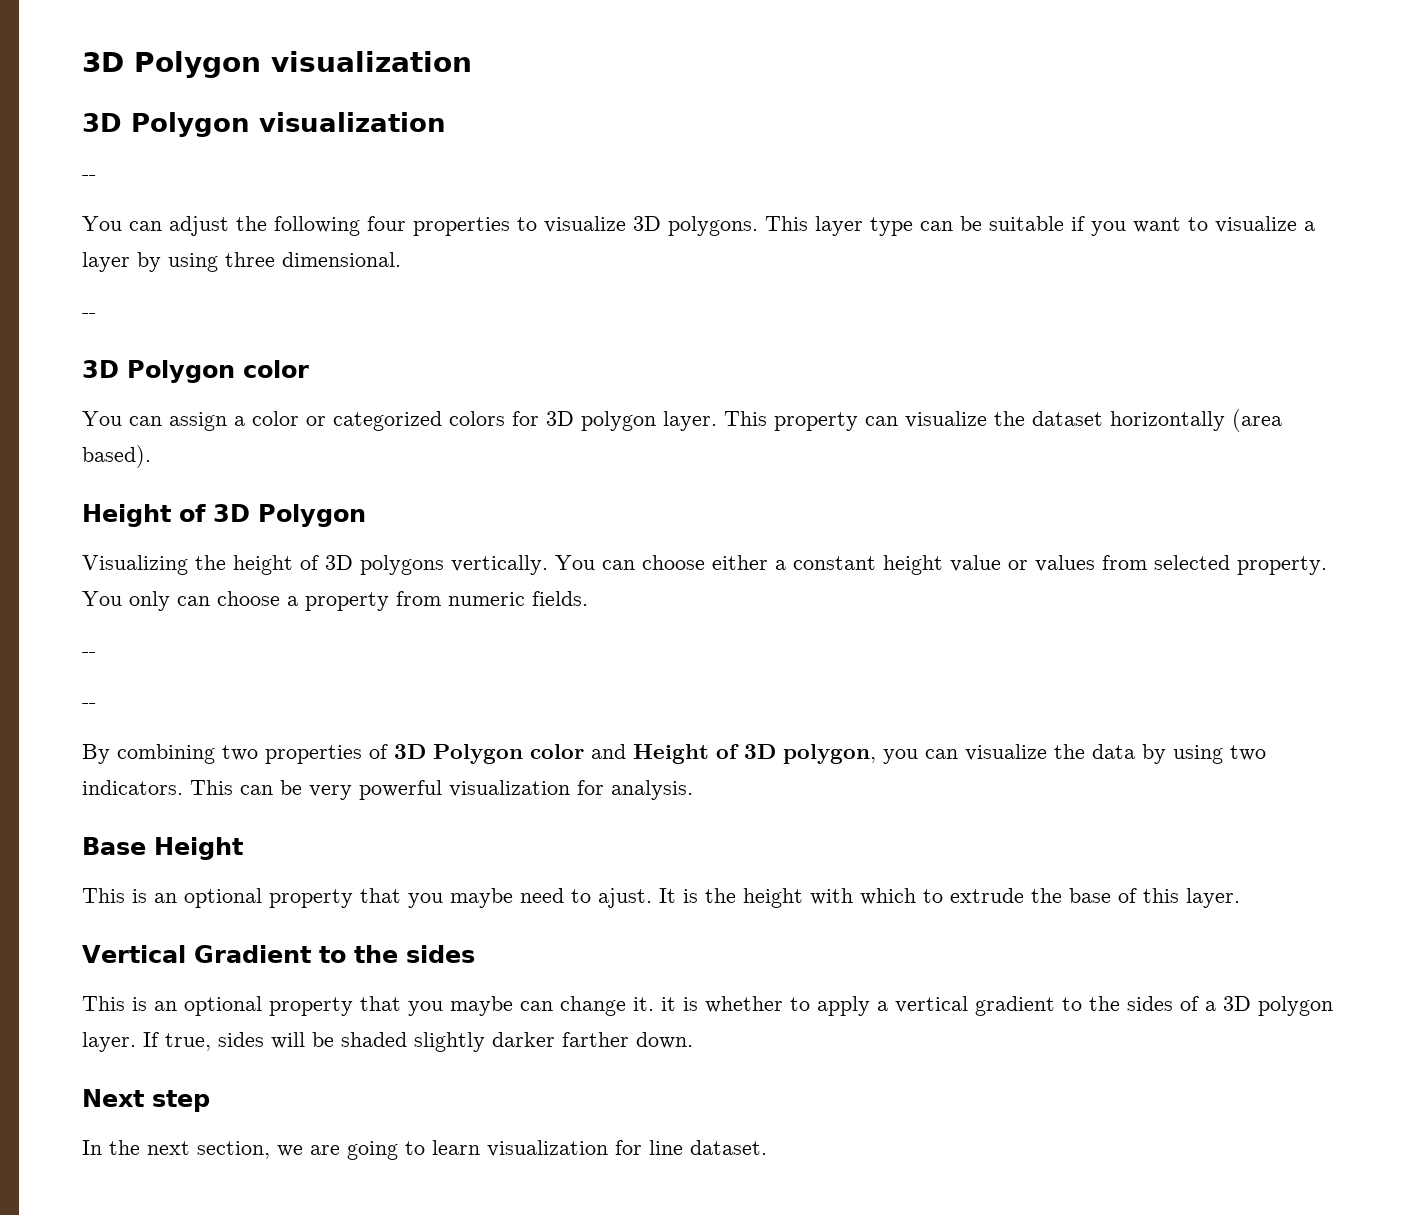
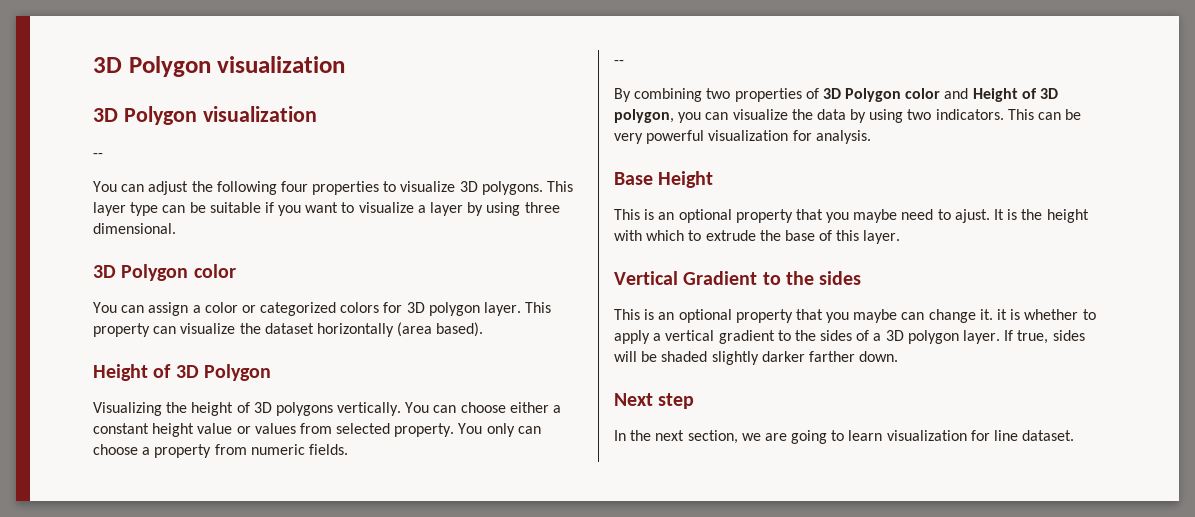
[82,313,96,318] // -- -> (176, 228) none
[82,703,96,708] // -- -> (624, 62) none

